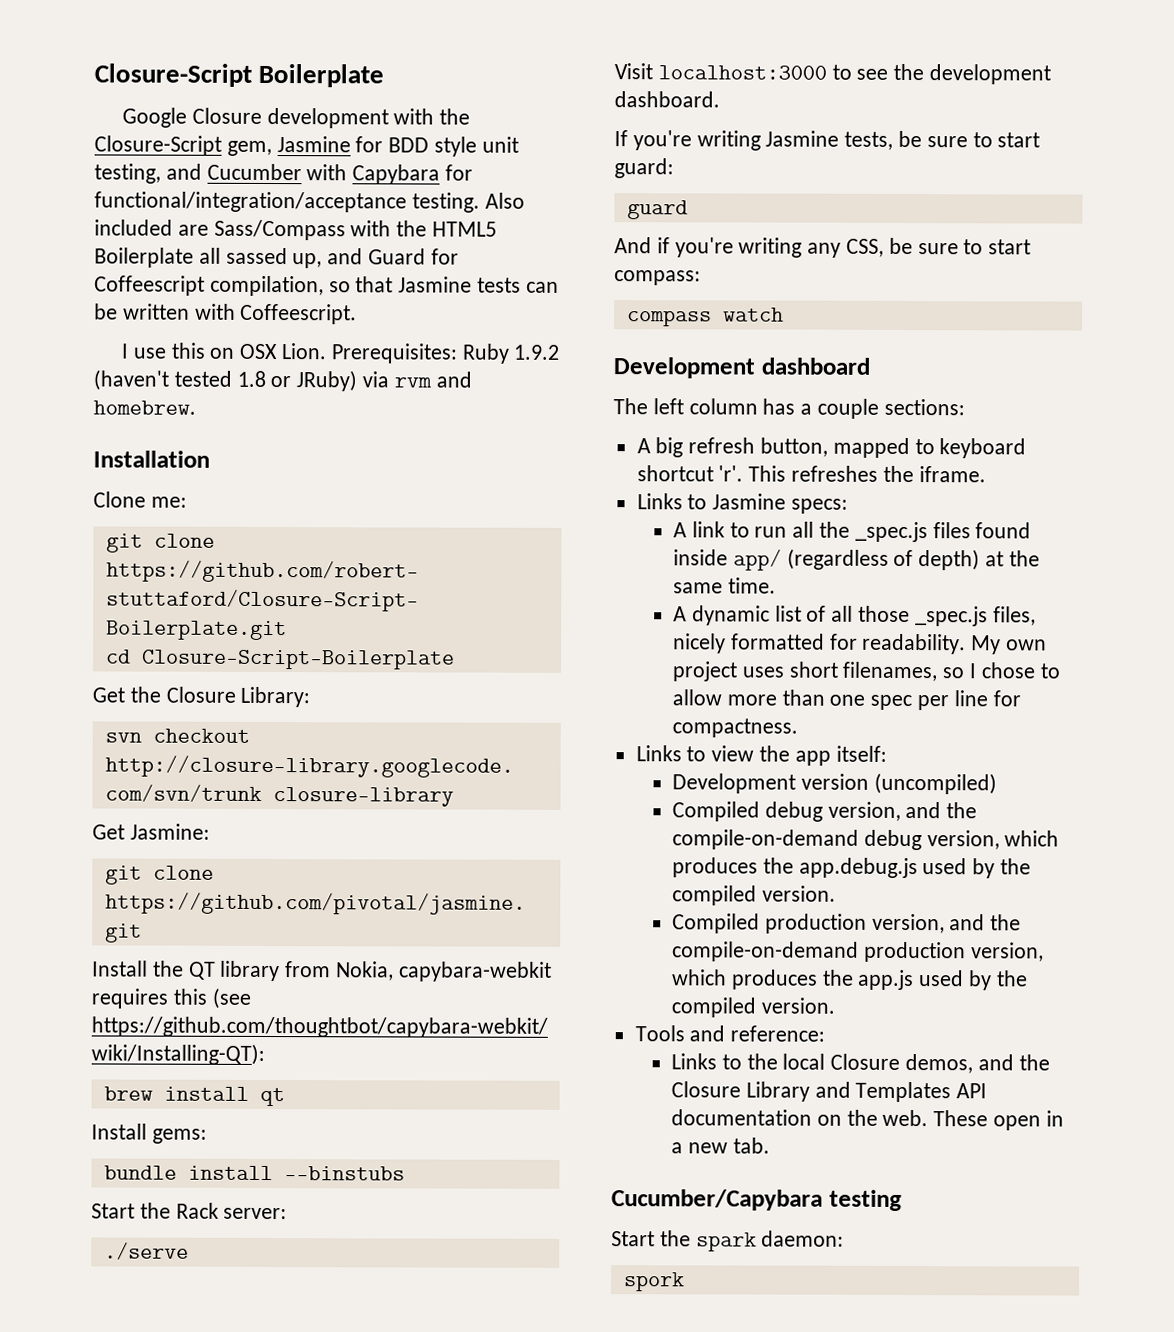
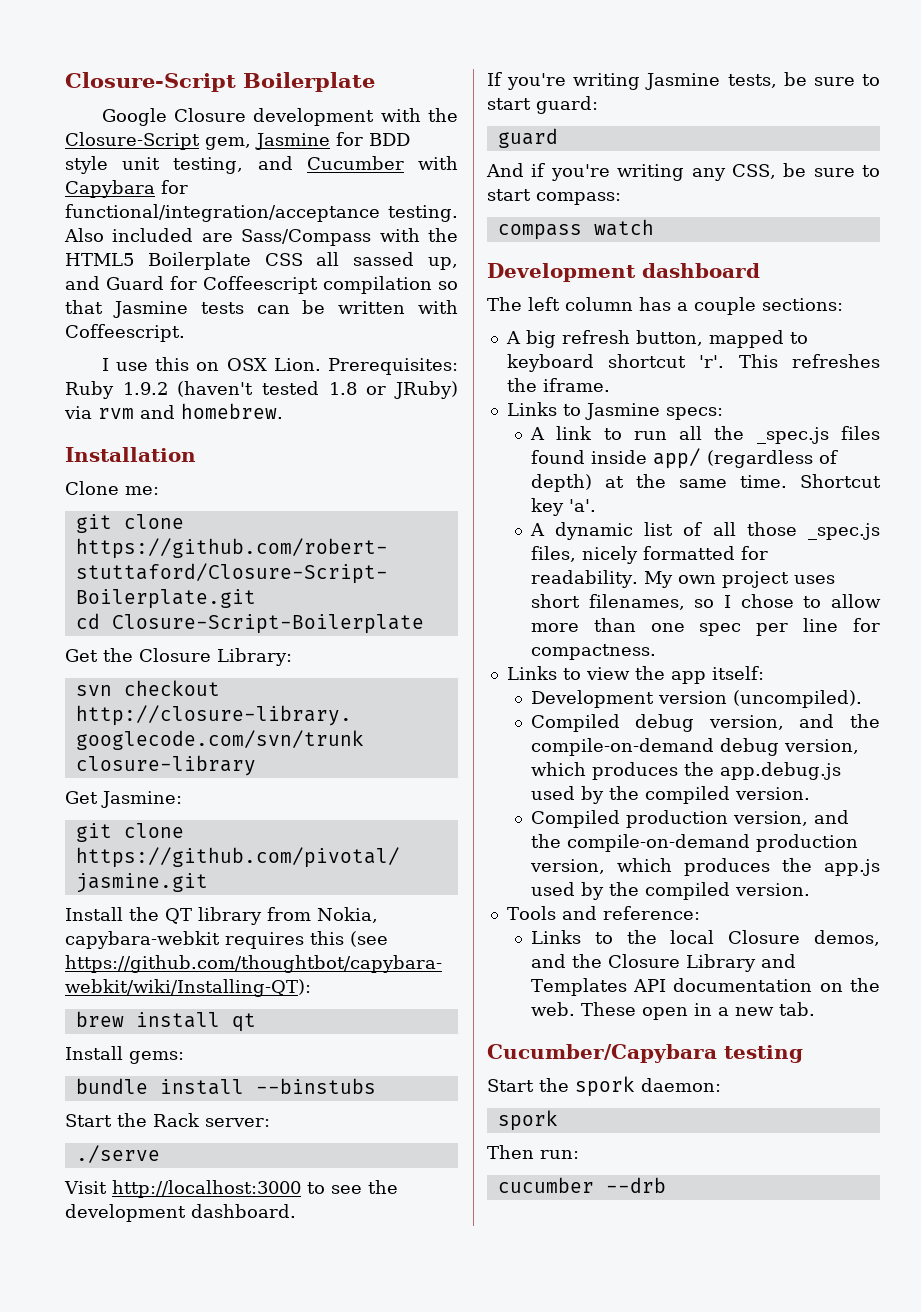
(194, 257) none -> [264,253,303,266] CSS
[209,275,324,297] compilation, -> [323,276,432,294] compilation
[657,65,827,80] localhost:3000 -> [112,1180,301,1198] http://localhost:3000
(776, 585) none -> [800,474,881,488] [530,498,596,516] Shortcut key 'a'.
[873,772,997,795] (uncompiled) -> [732,690,862,708] (uncompiled).
[695,1232,757,1252] spark -> [575,1076,635,1097] spork
(685, 1282) none -> [487,1145,579,1159] [497,1177,666,1193] // Then run: // cucumber --drb

